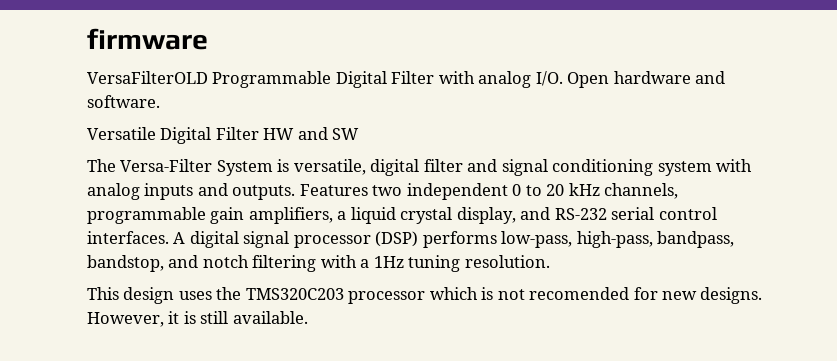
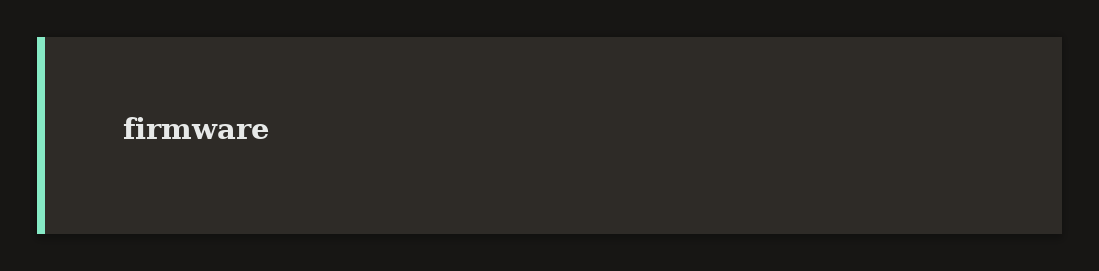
[87,71,726,88] [87,95,160,108] [87,127,360,144] [87,159,753,176] [87,183,679,200] [87,207,717,224] [87,231,735,248] [87,255,550,272] [87,287,763,304] [87,311,308,327] // VersaFilterOLD Programmable Digital Filter with analog I/O. Open hardware and software. // Versatile Digital Filter HW and SW // The Versa-Filter System is versatile, digital filter and signal conditioning system with analog inputs and outputs. Features two independent 0 to 20 kHz channels, programmable gain amplifiers, a liquid crystal display, and RS-232 serial control interfaces. A digital signal processor (DSP) performs low-pass, high-pass, bandpass, bandstop, and notch filtering with a 1Hz tuning resolution. // This design uses the TMS320C203 processor which is not recomended for new designs. However, it is still available. -> (269, 128) none

